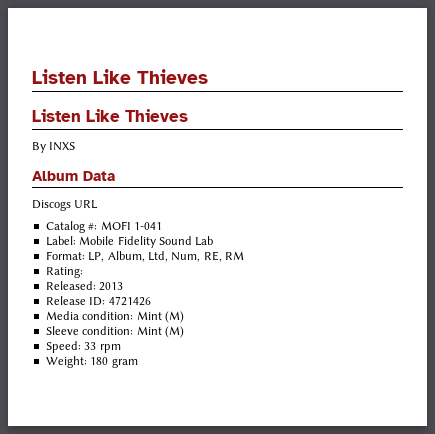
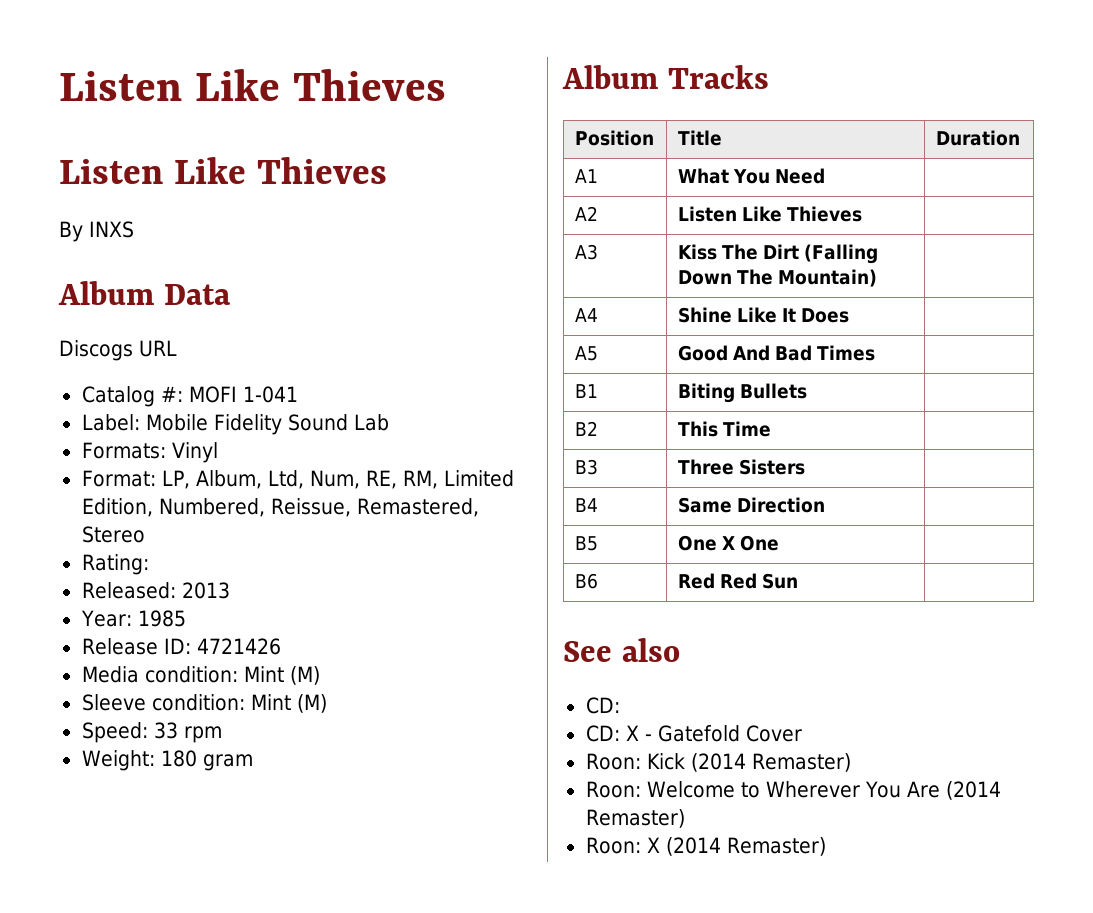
(214, 241) none -> [81,442,218,463] // Formats: Vinyl
[225,251,244,260] RM -> [402,470,514,489] [81,498,479,517] [81,526,145,543] RM, Limited Edition, Numbered, Reissue, Remastered, Stereo
(124, 286) none -> [80,610,186,627] // Year: 1985
(138, 363) none -> [562,65,769,89] [574,130,654,146] [677,130,722,146] [935,130,1020,146] [574,169,598,183] [677,168,825,184] [574,206,598,221] [677,206,862,222] [574,244,598,260] [677,244,878,264] [677,269,877,287] [574,308,598,322] [677,307,849,323] [574,346,598,361] [677,345,875,361] [574,384,598,398] [677,383,807,403] [574,421,598,436] [677,421,771,437] [574,459,598,475] [677,459,805,475] [574,498,598,512] [677,497,825,513] [574,536,598,551] [677,535,779,551] [574,573,598,589] [677,573,798,589] [563,638,680,662] [585,697,620,714] [585,725,802,742] [585,753,851,772] [585,781,1002,800] [585,809,685,828] [585,837,826,856] // Album Tracks // Position | Title | Duration // A1 | What You Need | // A2 | Listen Like Thieves | // A3 | Kiss The Dirt (Falling Down The Mountain) | // A4 | Shine Like It Does | // A5 | Good And Bad Times | // B1 | Biting Bullets | // B2 | This Time | // B3 | Three Sisters | // B4 | Same Direction | // B5 | One X One | // B6 | Red Red Sun | // See also // CD: // CD: X - Gatefold Cover // Roon: Kick (2014 Remaster) // Roon: Welcome to Wherever You Are (2014 Remaster) // Roon: X (2014 Remaster)

